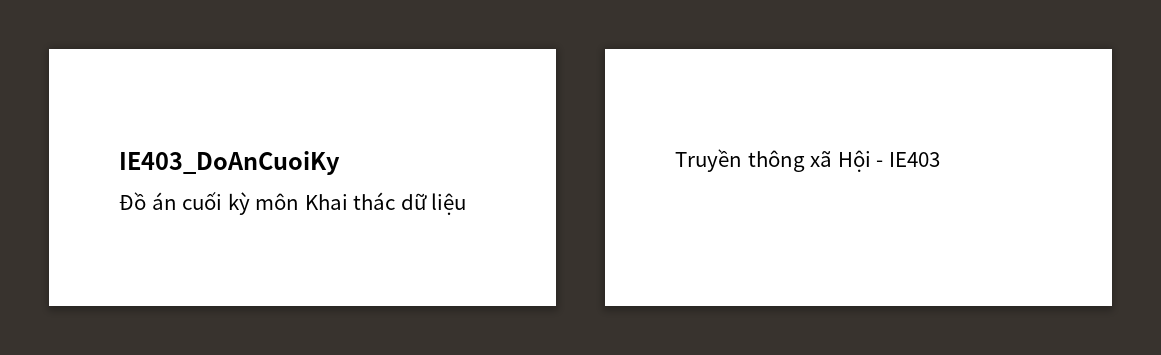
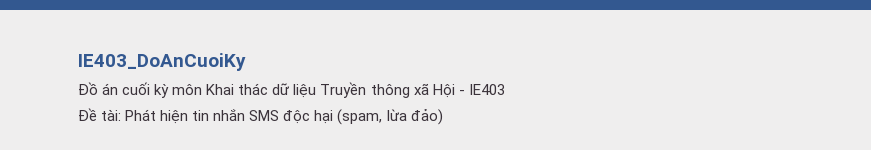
(940, 159) none -> [78,108,443,125] // Đề tài: Phát hiện tin nhắn SMS độc hại (spam, lừa đảo)

